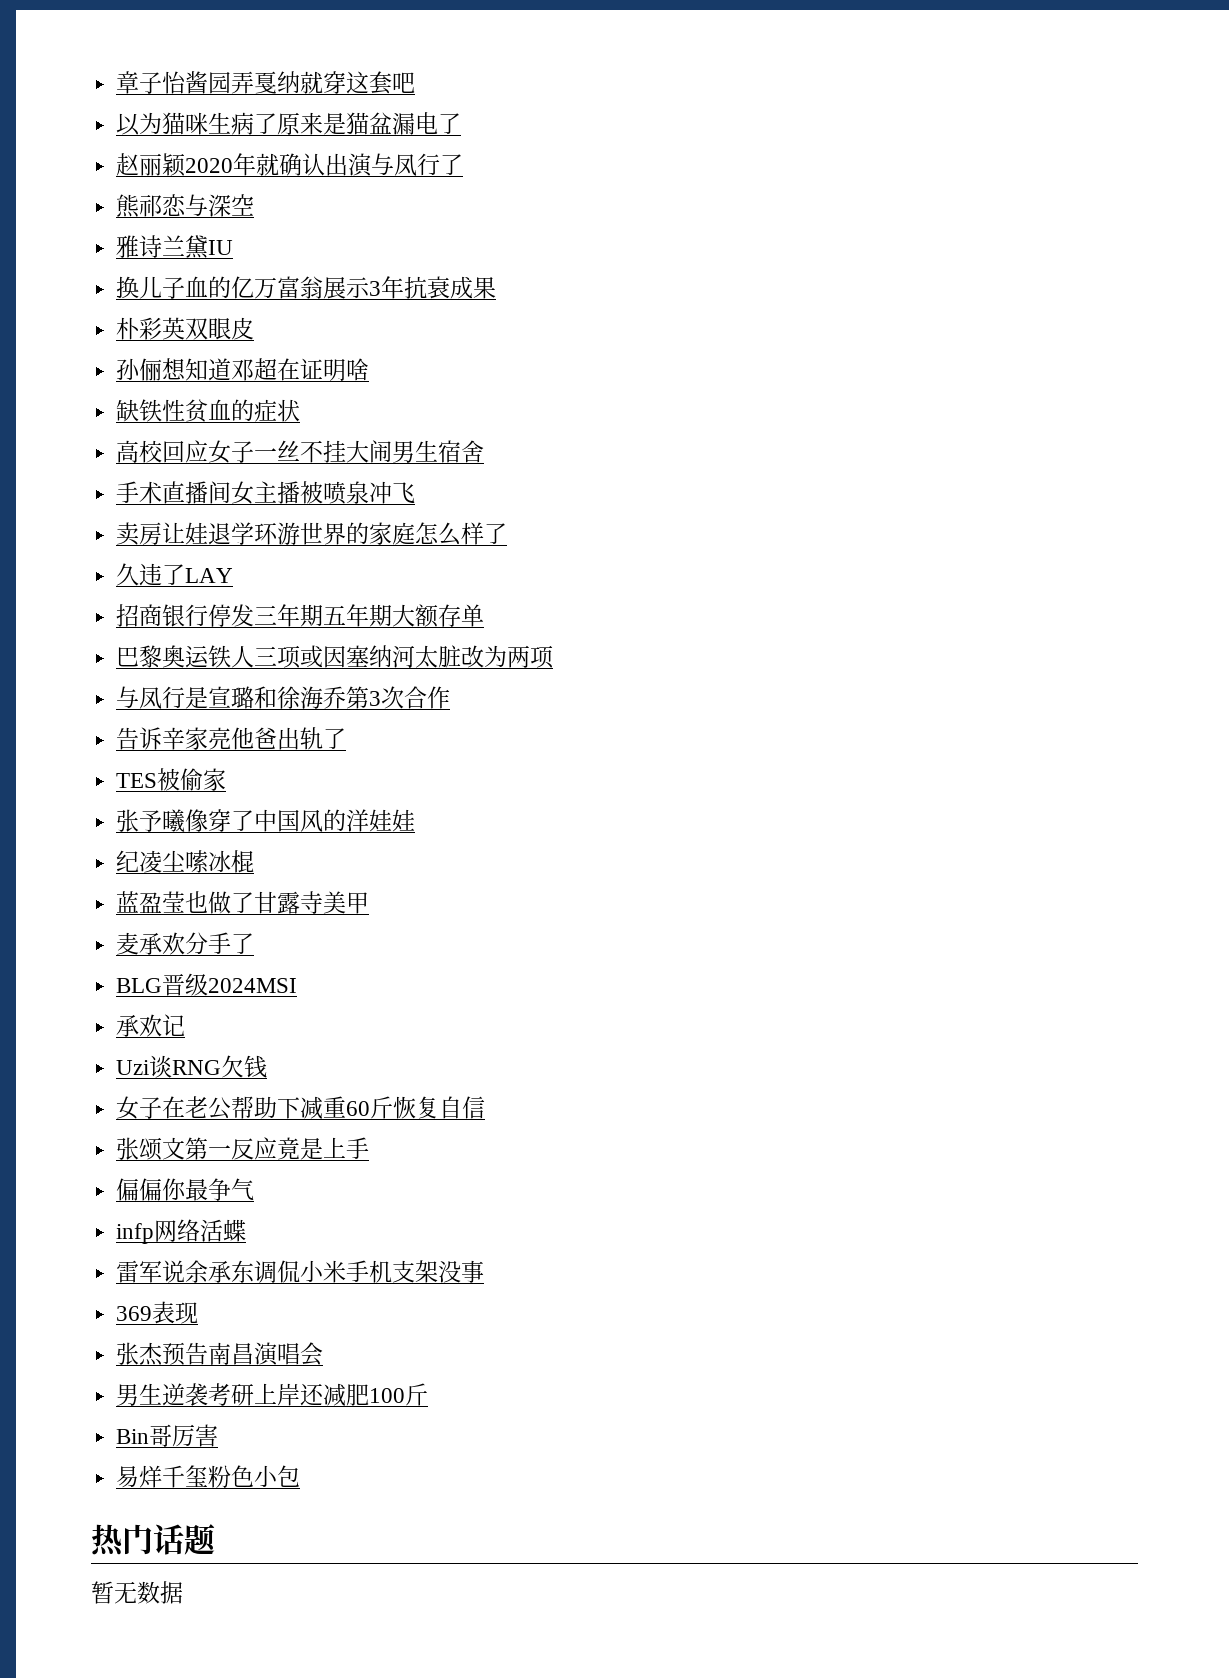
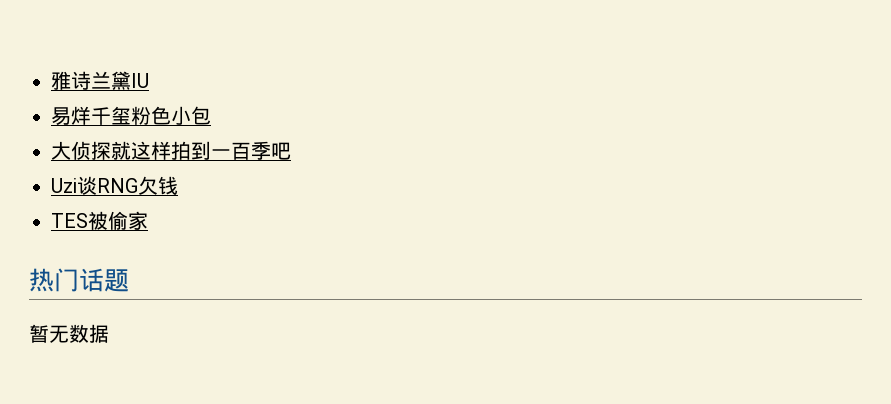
[116,71,416,95] [116,112,462,136] [116,153,464,177] [116,194,255,218] [116,235,234,259] [116,276,497,299] [116,317,255,340] [116,358,370,381] [116,399,301,422] [116,440,485,464] [116,481,416,505] [116,522,508,546] [116,563,234,586] [116,604,485,628] [116,645,555,669] [116,686,451,709] [116,727,347,750] [116,768,227,791] [116,809,416,832] [116,850,255,873] [116,891,370,914] [116,932,255,955] [116,973,298,996] [116,1014,186,1037] [116,1055,268,1078] [116,1096,486,1120] [116,1137,370,1161] [116,1178,255,1201] [116,1219,247,1244] [116,1260,485,1283] [116,1301,199,1324] [116,1342,324,1366] [116,1383,429,1406] [116,1424,219,1447] [116,1465,301,1488] 章子怡酱园弄戛纳就穿这套吧 // 以为猫咪生病了原来是猫盆漏电了 // 赵丽颖2020年就确认出演与凤行了 // 熊祁恋与深空 // 雅诗兰黛IU // 换儿子血的亿万富翁展示3年抗衰成果 // 朴彩英双眼皮 // 孙俪想知道邓超在证明啥 // 缺铁性贫血的症状 // 高校回应女子一丝不挂大闹男生宿舍 // 手术直播间女主播被喷泉冲飞 // 卖房让娃退学环游世界的家庭怎么样了 // 久违了LAY // 招商银行停发三年期五年期大额存单 // 巴黎奥运铁人三项或因塞纳河太脏改为两项 // 与凤行是宣璐和徐海乔第3次合作 // 告诉辛家亮他爸出轨了 // TES被偷家 // 张予曦像穿了中国风的洋娃娃 // 纪凌尘嗦冰棍 // 蓝盈莹也做了甘露寺美甲 // 麦承欢分手了 // BLG晋级2024MSI // 承欢记 // Uzi谈RNG欠钱 // 女子在老公帮助下减重60斤恢复自信 // 张颂文第一反应竟是上手 // 偏偏你最争气 // infp网络活蝶 // 雷军说余承东调侃小米手机支架没事 // 369表现 // 张杰预告南昌演唱会 // 男生逆袭考研上岸还减肥100斤 // Bin哥厉害 // 易烊千玺粉色小包 -> [51,71,149,91] [51,106,211,126] [51,141,291,160] [51,176,178,195] [51,211,148,230] 雅诗兰黛IU // 易烊千玺粉色小包 // 大侦探就这样拍到一百季吧 // Uzi谈RNG欠钱 // TES被偷家

